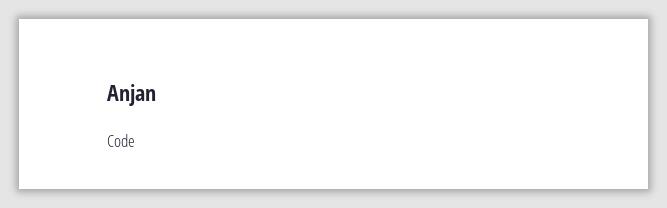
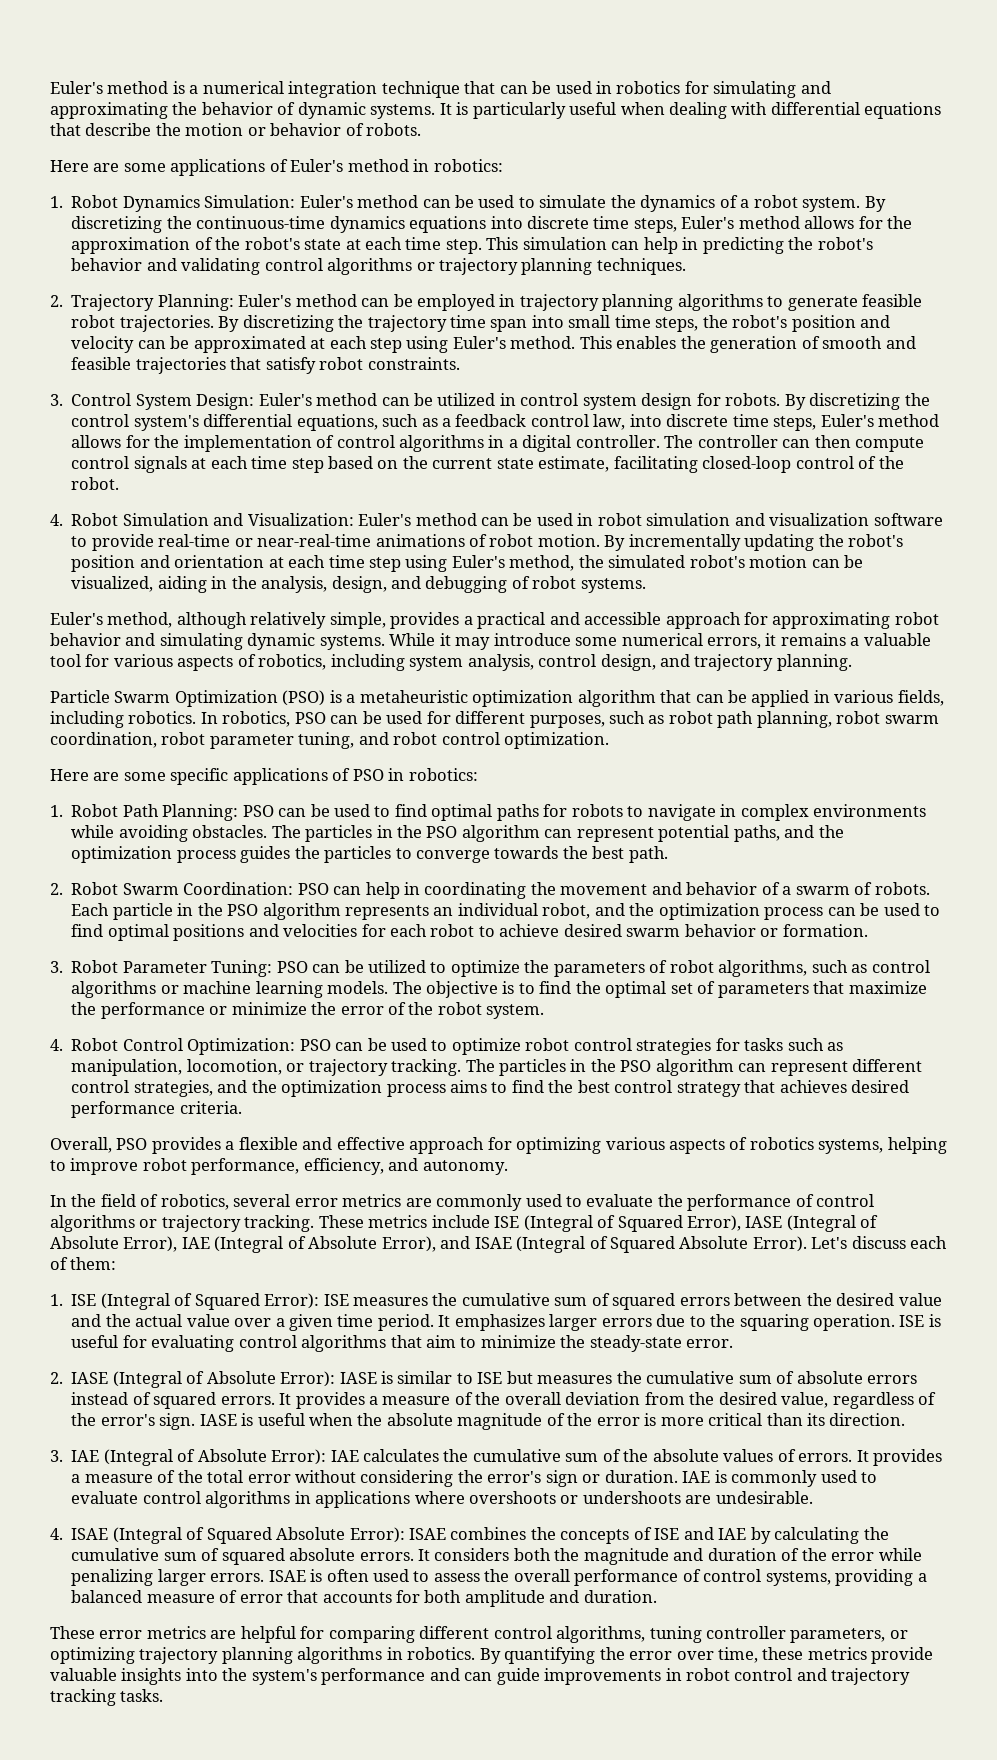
[107,84,156,106] [107,134,135,147] Anjan // Code -> [50,81,831,98] [50,102,942,119] [50,123,422,136] [50,159,503,176] [50,195,886,212] [71,216,913,233] [71,237,873,254] [71,258,686,275] [50,294,923,311] [71,315,891,332] [71,336,916,353] [71,357,460,374] [50,393,930,410] [71,414,940,431] [71,435,925,452] [71,456,904,473] [71,477,120,490] [50,513,943,526] [71,534,904,551] [71,555,864,572] [71,576,646,593] [50,612,939,629] [50,633,931,650] [50,654,852,671] [50,690,944,707] [50,711,939,728] [50,732,610,749] [50,768,478,785] [50,804,926,821] [71,825,844,842] [71,846,668,863] [50,882,930,899] [71,903,940,920] [71,924,868,941] [50,960,930,977] [71,981,927,998] [71,1002,545,1019] [50,1038,844,1055] [71,1059,923,1076] [71,1080,910,1097] [71,1101,242,1118] [50,1137,947,1154] [50,1158,508,1175] [50,1194,875,1211] [50,1215,879,1232] [50,1236,948,1253] [50,1257,117,1270] [50,1293,942,1310] [71,1314,941,1331] [71,1335,734,1352] [50,1371,917,1388] [71,1392,936,1409] [71,1413,906,1430] [50,1449,942,1466] [71,1470,877,1487] [71,1491,813,1508] [50,1527,889,1544] [71,1548,922,1565] [71,1569,927,1586] [71,1590,657,1607] [50,1626,908,1643] [50,1647,934,1664] [50,1668,911,1685] [50,1689,164,1706] Euler's method is a numerical integration technique that can be used in robotics for simulating and approximating the behavior of dynamic systems. It is particularly useful when dealing with differential equations that describe the motion or behavior of robots. // Here are some applications of Euler's method in robotics: // 1. Robot Dynamics Simulation: Euler's method can be used to simulate the dynamics of a robot system. By discretizing the continuous-time dynamics equations into discrete time steps, Euler's method allows for the approximation of the robot's state at each time step. This simulation can help in predicting the robot's behavior and validating control algorithms or trajectory planning techniques. // 2. Trajectory Planning: Euler's method can be employed in trajectory planning algorithms to generate feasible robot trajectories. By discretizing the trajectory time span into small time steps, the robot's position and velocity can be approximated at each step using Euler's method. This enables the generation of smooth and feasible trajectories that satisfy robot constraints. // 3. Control System Design: Euler's method can be utilized in control system design for robots. By discretizing the control system's differential equations, such as a feedback control law, into discrete time steps, Euler's method allows for the implementation of control algorithms in a digital controller. The controller can then compute control signals at each time step based on the current state estimate, facilitating closed-loop control of the robot. // 4. Robot Simulation and Visualization: Euler's method can be used in robot simulation and visualization software to provide real-time or near-real-time animations of robot motion. By incrementally updating the robot's position and orientation at each time step using Euler's method, the simulated robot's motion can be visualized, aiding in the analysis, design, and debugging of robot systems. // Euler's method, although relatively simple, provides a practical and accessible approach for approximating robot behavior and simulating dynamic systems. While it may introduce some numerical errors, it remains a valuable tool for various aspects of robotics, including system analysis, control design, and trajectory planning. // Particle Swarm Optimization (PSO) is a metaheuristic optimization algorithm that can be applied in various fields, including robotics. In robotics, PSO can be used for different purposes, such as robot path planning, robot swarm coordination, robot parameter tuning, and robot control optimization. // Here are some specific applications of PSO in robotics: // 1. Robot Path Planning: PSO can be used to find optimal paths for robots to navigate in complex environments while avoiding obstacles. The particles in the PSO algorithm can represent potential paths, and the optimization process guides the particles to converge towards the best path. // 2. Robot Swarm Coordination: PSO can help in coordinating the movement and behavior of a swarm of robots. Each particle in the PSO algorithm represents an individual robot, and the optimization process can be used to find optimal positions and velocities for each robot to achieve desired swarm behavior or formation. // 3. Robot Parameter Tuning: PSO can be utilized to optimize the parameters of robot algorithms, such as control algorithms or machine learning models. The objective is to find the optimal set of parameters that maximize the performance or minimize the error of the robot system. // 4. Robot Control Optimization: PSO can be used to optimize robot control strategies for tasks such as manipulation, locomotion, or trajectory tracking. The particles in the PSO algorithm can represent different control strategies, and the optimization process aims to find the best control strategy that achieves desired performance criteria. // Overall, PSO provides a flexible and effective approach for optimizing various aspects of robotics systems, helping to improve robot performance, efficiency, and autonomy. // In the field of robotics, several error metrics are commonly used to evaluate the performance of control algorithms or trajectory tracking. These metrics include ISE (Integral of Squared Error), IASE (Integral of Absolute Error), IAE (Integral of Absolute Error), and ISAE (Integral of Squared Absolute Error). Let's discuss each of them: // 1. ISE (Integral of Squared Error): ISE measures the cumulative sum of squared errors between the desired value and the actual value over a given time period. It emphasizes larger errors due to the squaring operation. ISE is useful for evaluating control algorithms that aim to minimize the steady-state error. // 2. IASE (Integral of Absolute Error): IASE is similar to ISE but measures the cumulative sum of absolute errors instead of squared errors. It provides a measure of the overall deviation from the desired value, regardless of the error's sign. IASE is useful when the absolute magnitude of the error is more critical than its direction. // 3. IAE (Integral of Absolute Error): IAE calculates the cumulative sum of the absolute values of errors. It provides a measure of the total error without considering the error's sign or duration. IAE is commonly used to evaluate control algorithms in applications where overshoots or undershoots are undesirable. // 4. ISAE (Integral of Squared Absolute Error): ISAE combines the concepts of ISE and IAE by calculating the cumulative sum of squared absolute errors. It considers both the magnitude and duration of the error while penalizing larger errors. ISAE is often used to assess the overall performance of control systems, providing a balanced measure of error that accounts for both amplitude and duration. // These error metrics are helpful for comparing different control algorithms, tuning controller parameters, or optimizing trajectory planning algorithms in robotics. By quantifying the error over time, these metrics provide valuable insights into the system's performance and can guide improvements in robot control and trajectory tracking tasks.

